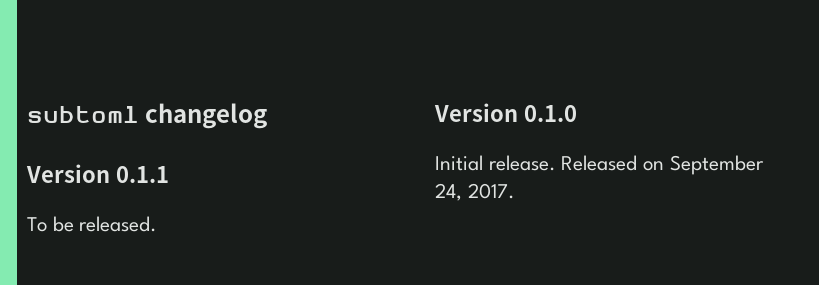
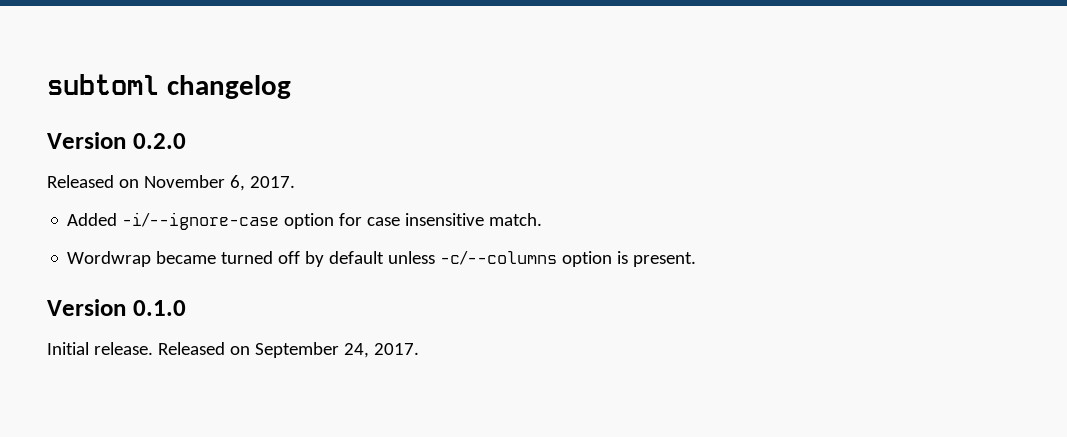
[115,166,169,183] [27,216,158,232] 0.1.1 // To be released. -> [132,133,186,149] [47,175,295,191] [67,212,543,230] [67,251,697,267] 0.2.0 // Released on November 6, 2017. // Added -i/--ignore-case option for case insensitive match. // Wordwrap became turned off by default unless -c/--columns option is present.

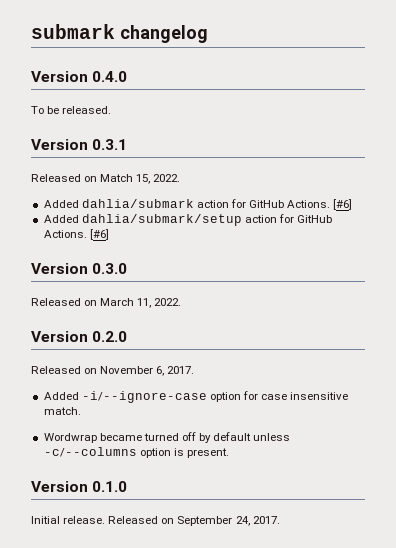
[47,74,159,95] subtoml -> [31,24,115,39] submark
(291, 87) none -> [31,71,128,82] [31,106,112,114] [31,139,128,150] [31,174,181,184] [43,199,353,210] [43,214,333,226] [43,229,109,240] [31,263,128,274] [31,298,182,308] // Version 0.4.0 // To be released. // Version 0.3.1 // Released on Match 15, 2022. // Added dahlia/submark action for GitHub Actions. [#6] // Added dahlia/submark/setup action for GitHub Actions. [#6] // Version 0.3.0 // Released on March 11, 2022.

